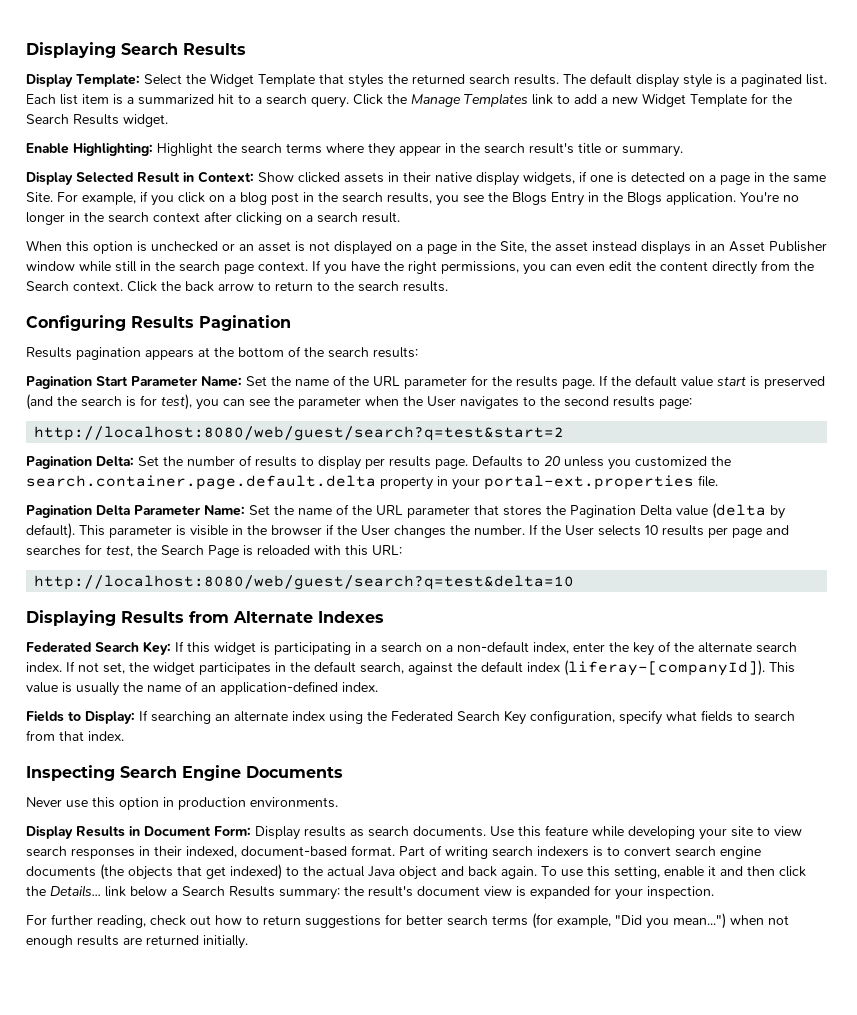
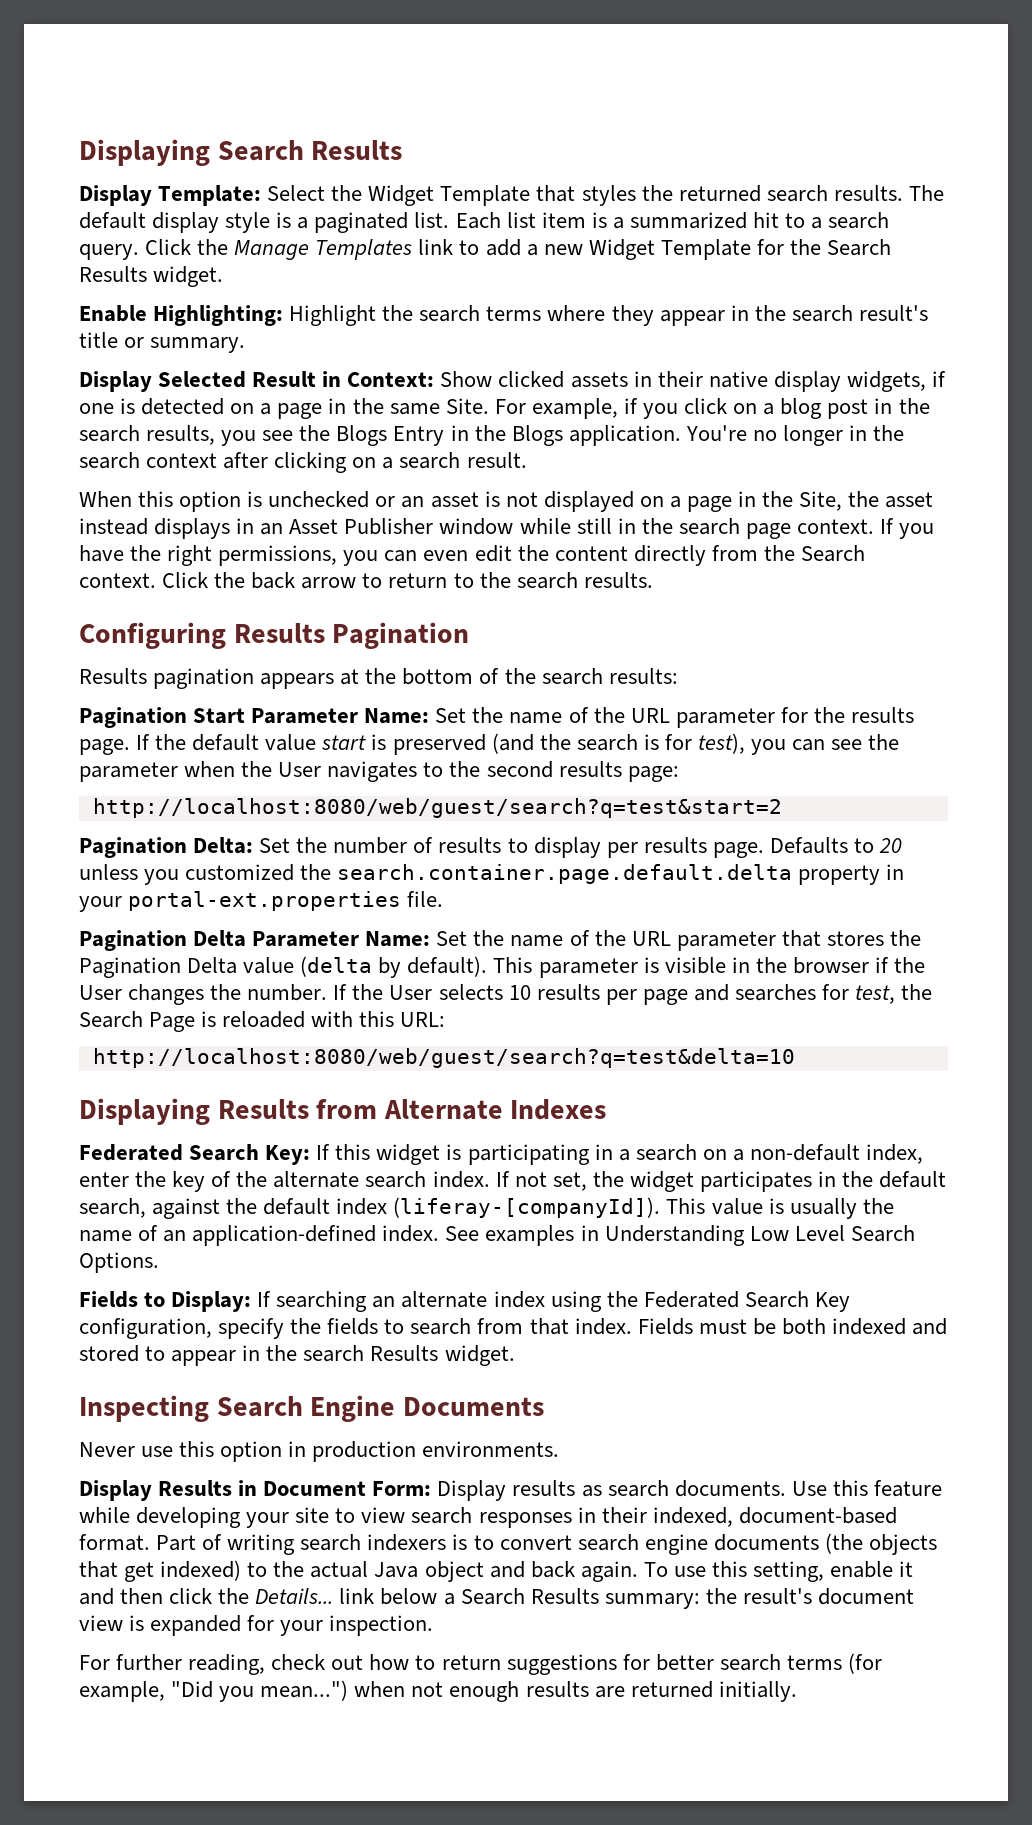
(378, 687) none -> [445,1225,915,1246] [79,1252,159,1273] See examples in Understanding Low Level Search Options.
[666,711,697,721] what -> [290,1318,322,1334] the
(124, 736) none -> [637,1318,948,1335] [79,1345,515,1366] Fields must be both indexed and stored to appear in the search Results widget.

